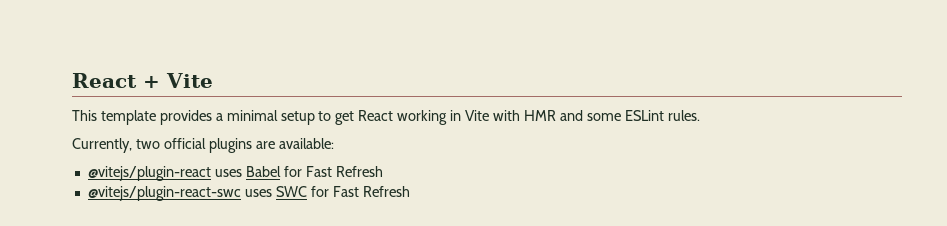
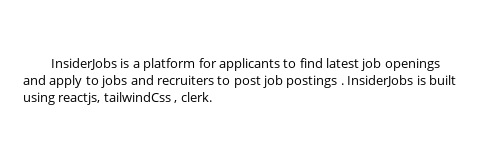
[72,73,213,88] [72,110,700,125] [72,138,334,153] [87,166,383,181] [87,186,410,201] React + Vite // This template provides a minimal setup to get React working in Vite with HMR and some ESLint rules. // Currently, two official plugins are available: // @vitejs/plugin-react uses Babel for Fast Refresh // @vitejs/plugin-react-swc uses SWC for Fast Refresh -> [51,58,440,71] [23,75,456,88] [23,92,212,105] InsiderJobs is a platform for applicants to find latest job openings and apply to jobs and recruiters to post job postings . InsiderJobs is built using reactjs, tailwindCss , clerk.

